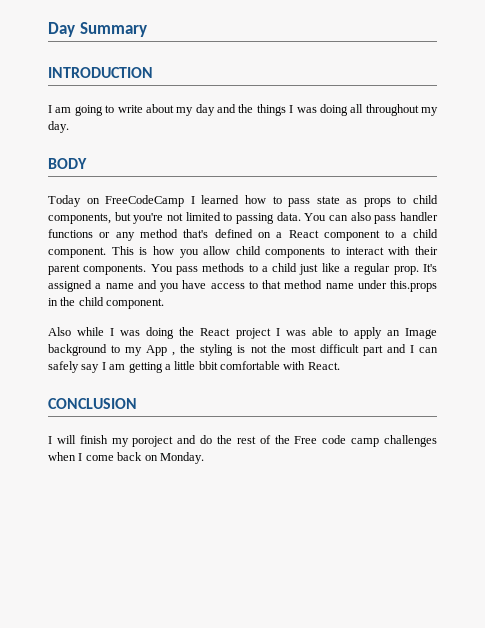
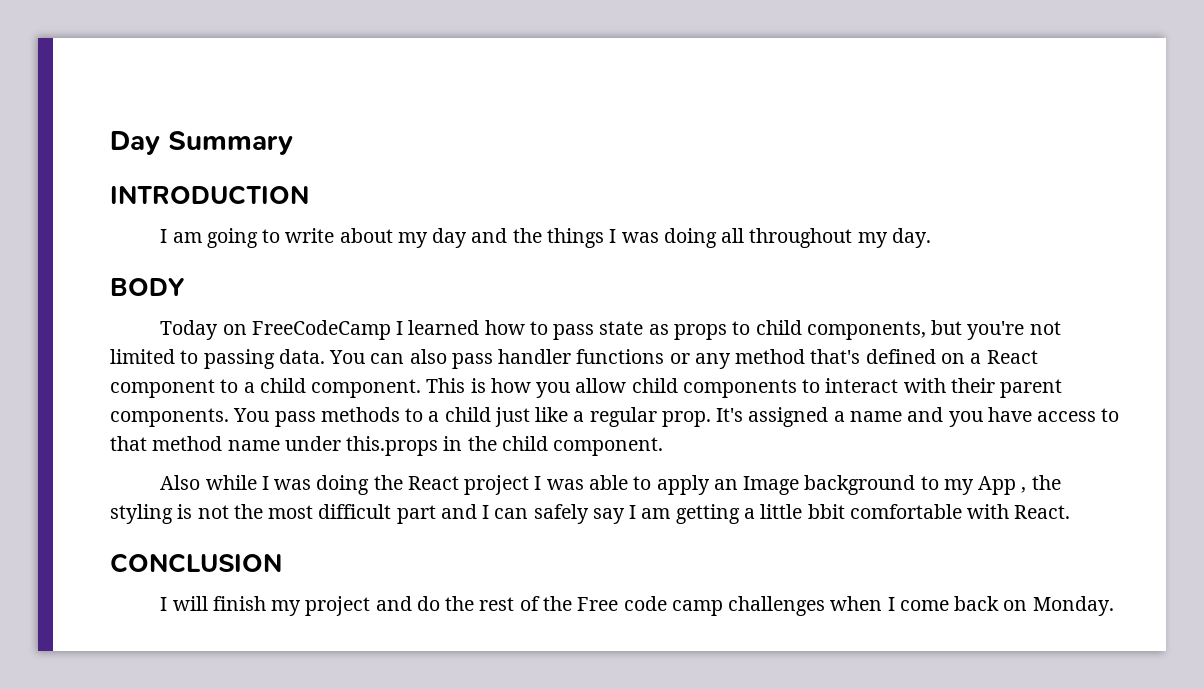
[132,436,174,447] poroject -> [305,596,371,616] project

